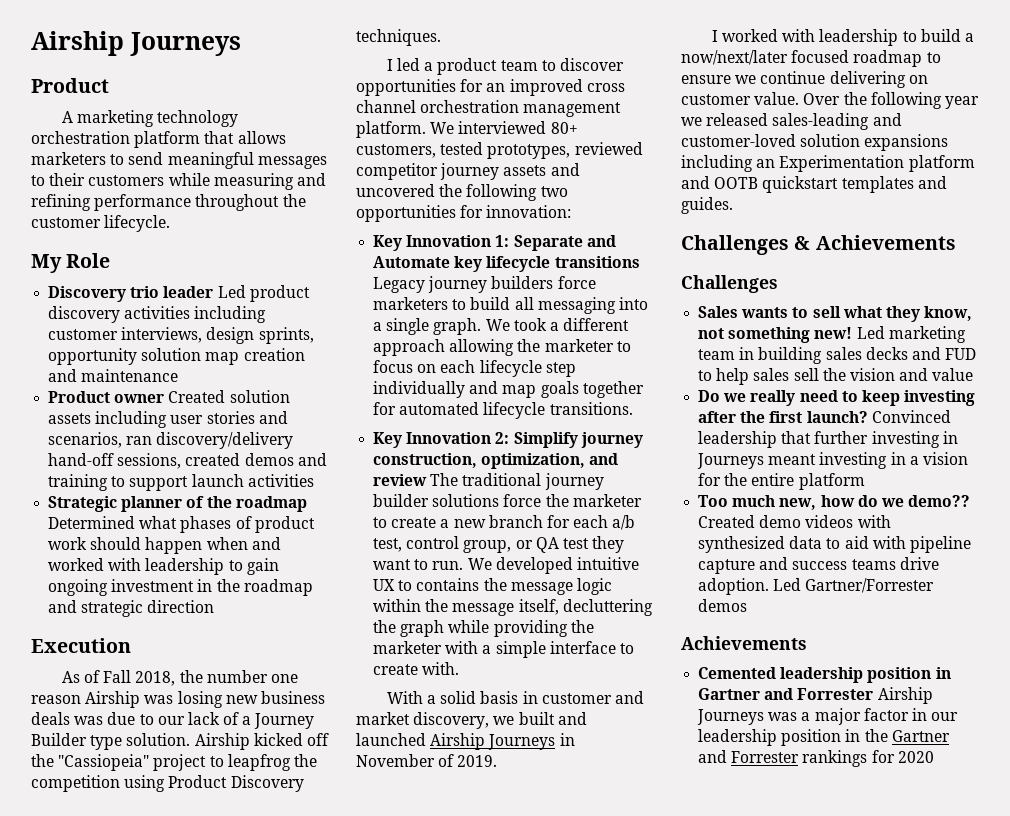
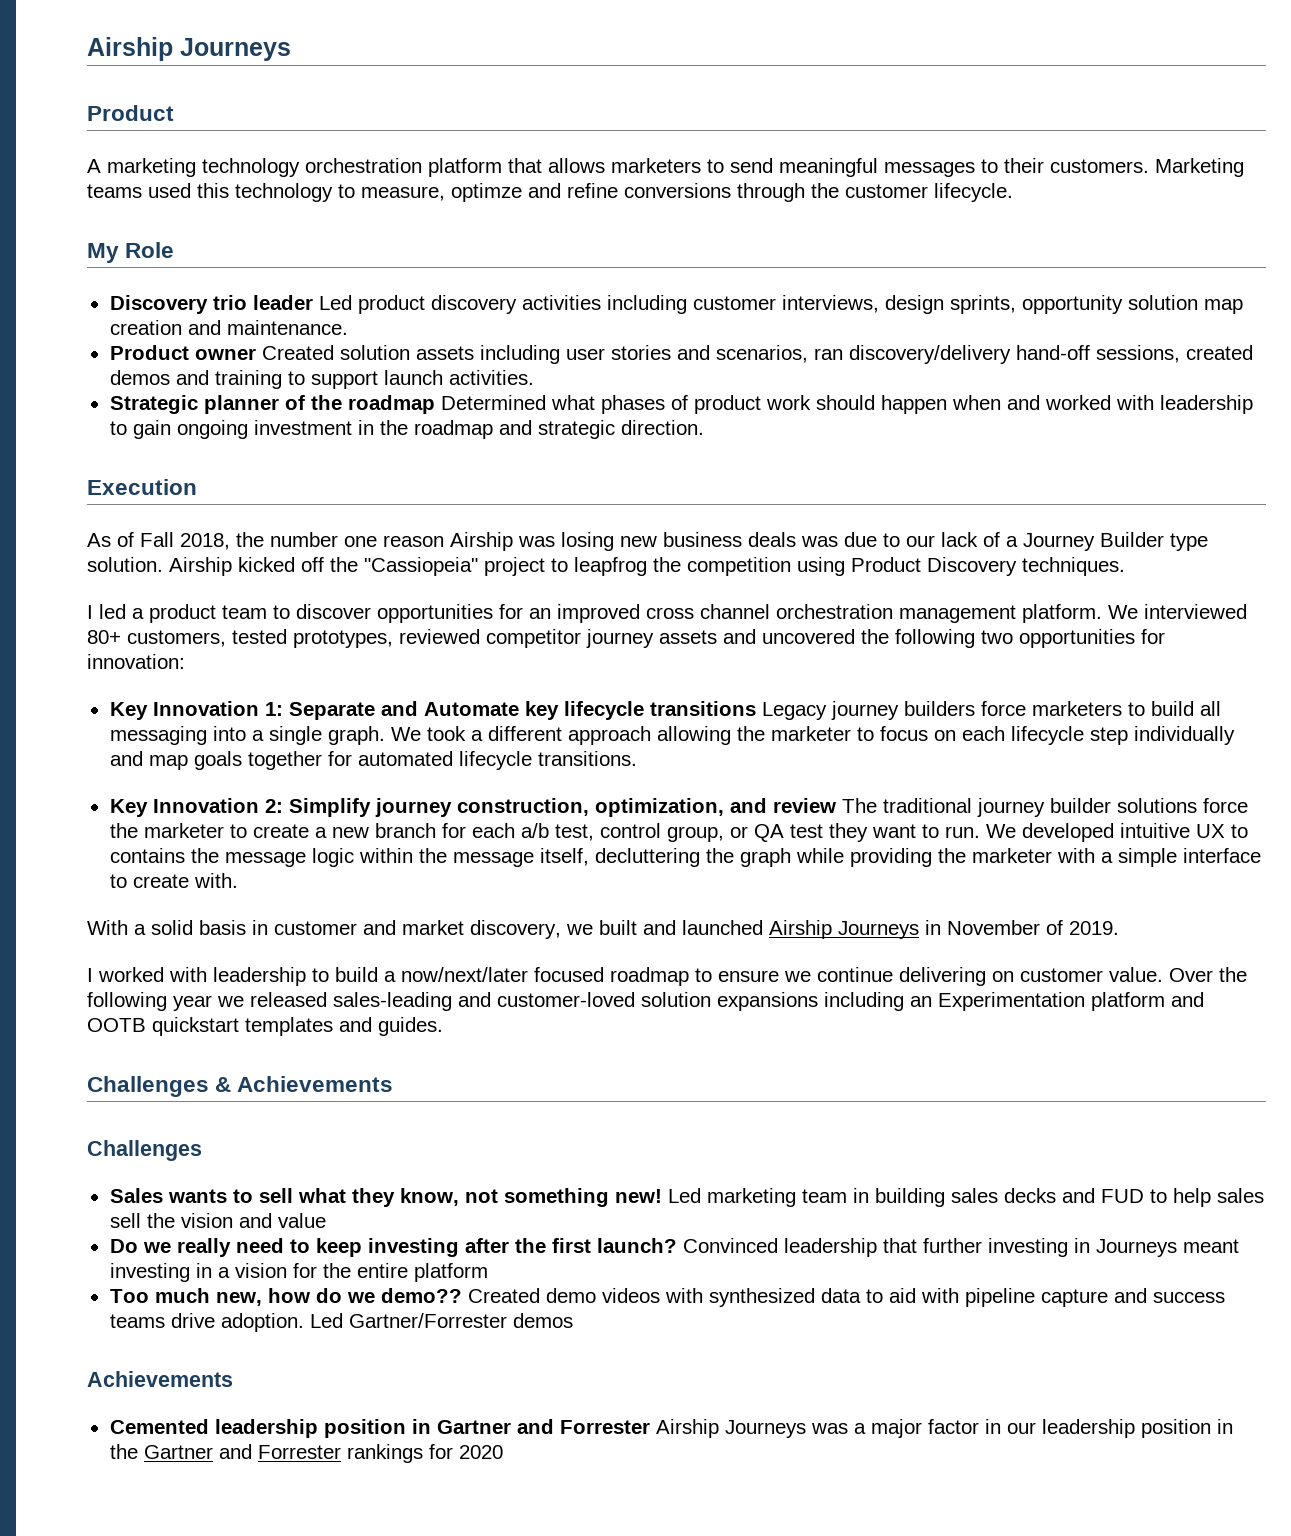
[88,173,326,190] [31,194,280,211] customers while measuring and refining performance throughout -> [1050,158,1244,177] [87,183,805,202] customers. Marketing teams used this technology to measure, optimze and refine conversions through
[81,369,179,382] maintenance -> [226,320,348,335] maintenance.
[247,474,314,487] activities -> [448,370,534,385] activities.
[147,600,215,613] direction -> [620,420,704,435] direction.

